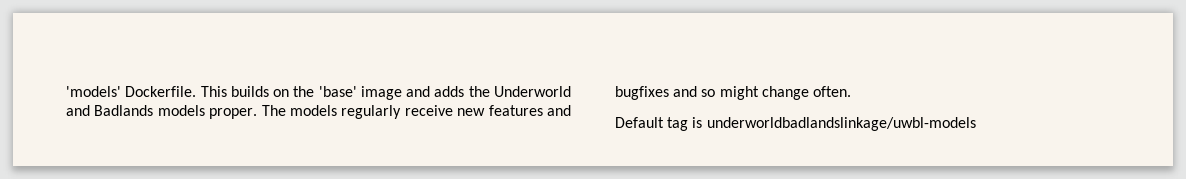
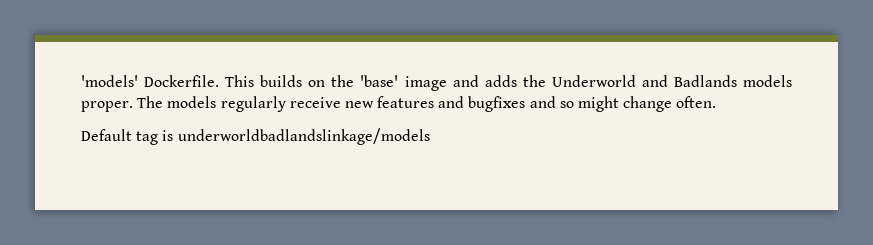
[706,117,976,131] underworldbadlandslinkage/uwbl-models -> [177,128,430,145] underworldbadlandslinkage/models

